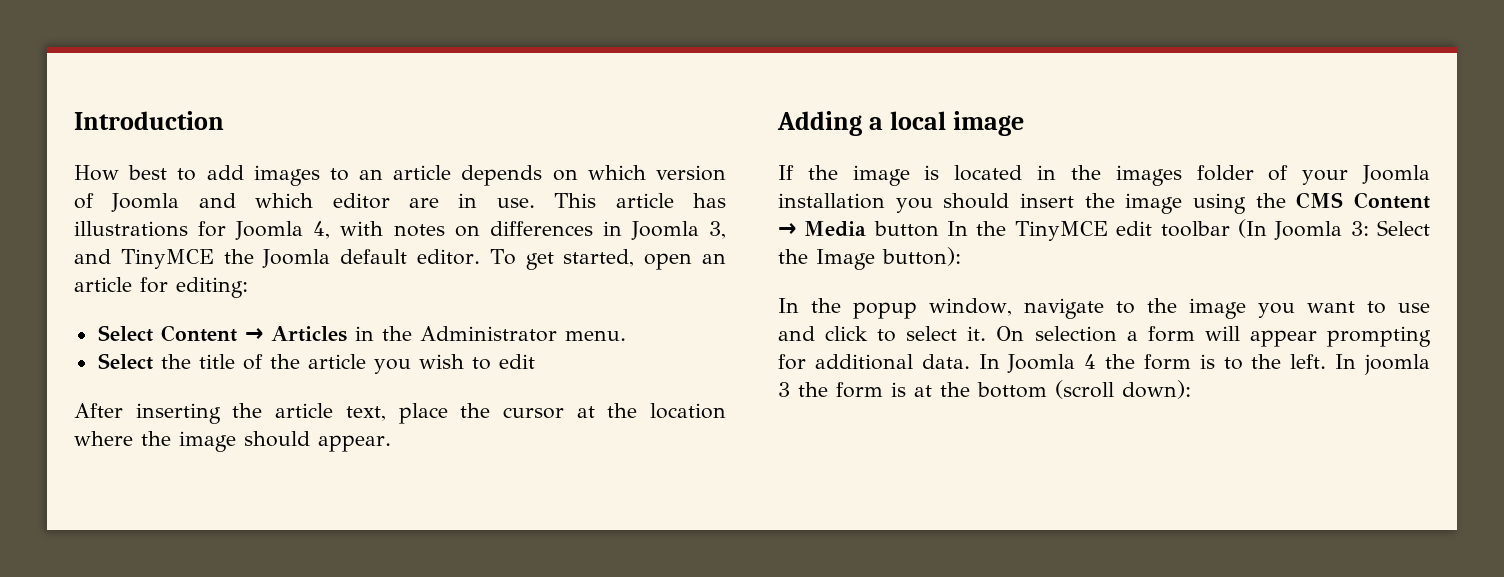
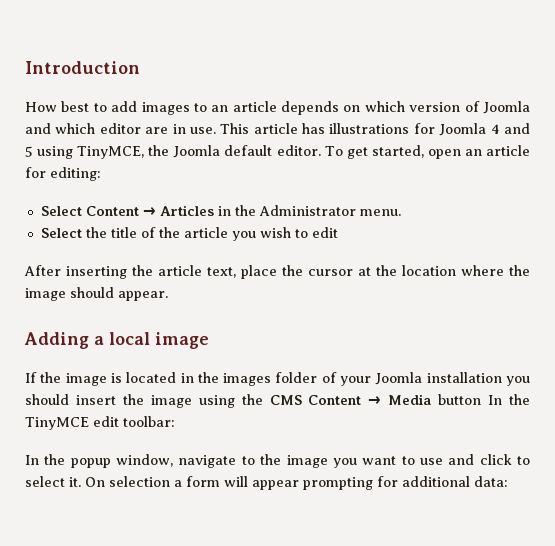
[313,221,727,240] [74,249,214,269] 4, with notes on differences in Joomla 3, and TinyMCE -> [490,123,530,134] [25,146,145,159] 4 and 5 using TinyMCE,
[1160,219,1430,240] [778,247,961,270] toolbar (In Joomla 3: Select the Image button): -> [123,416,175,427] toolbar:
[921,354,1430,375] [778,380,1191,399] data. In Joomla 4 the form is to the left. In joomla 3 the form is at the bottom (scroll down): -> [474,476,508,487] data:

